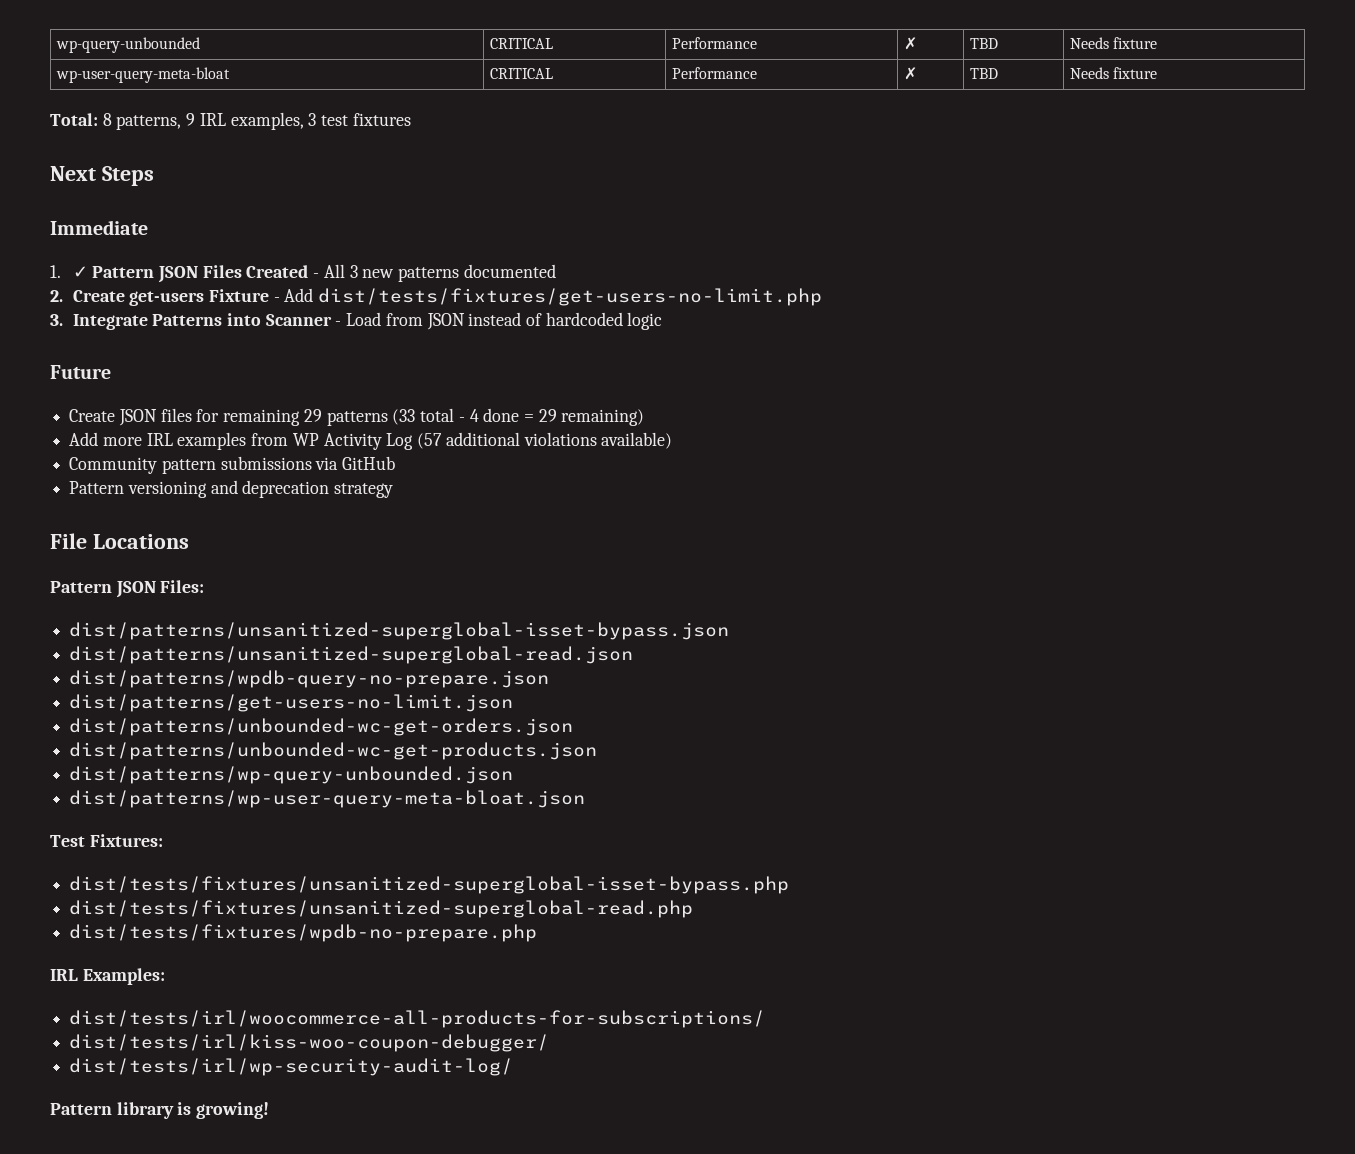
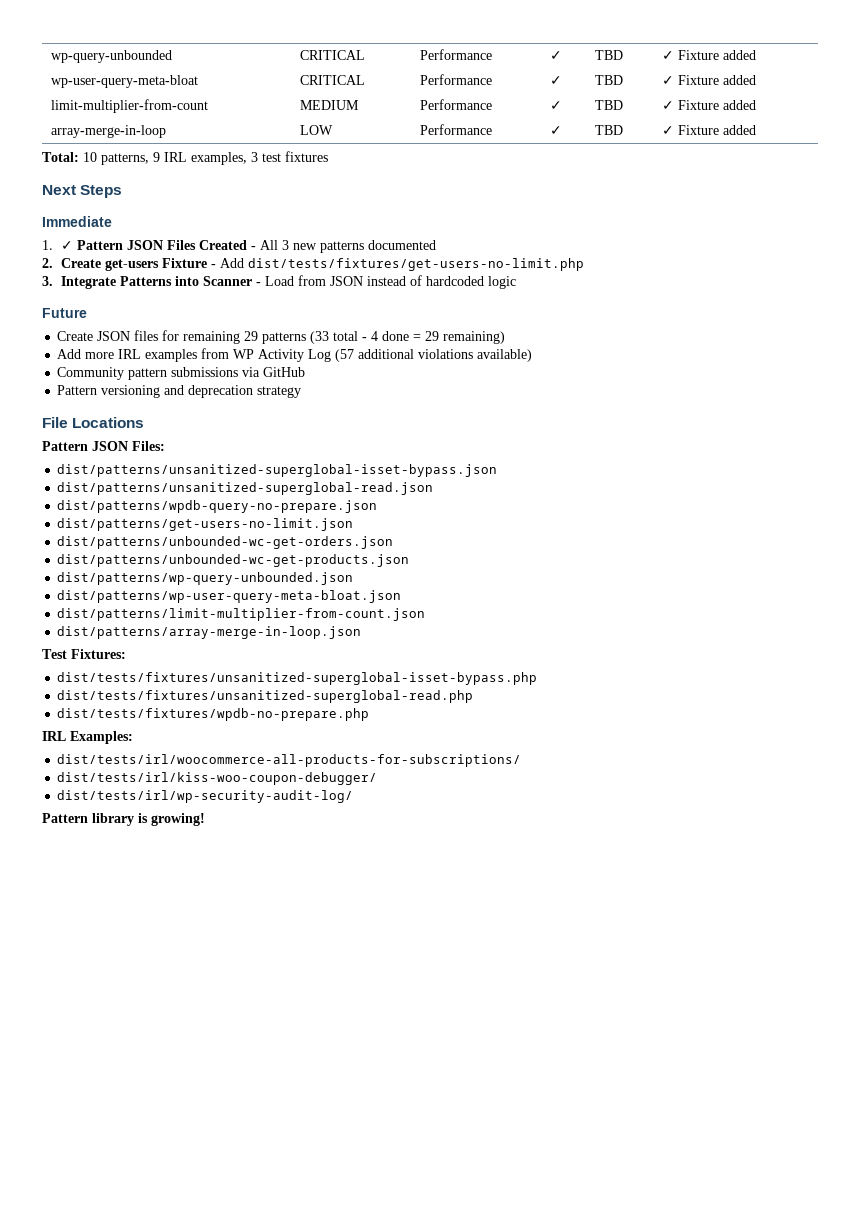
[904,37,918,50] [970,38,999,49] [1070,37,1158,49] ✗ | TBD | Needs fixture -> [550,51,563,60] [595,50,624,60] [662,50,757,60] ✓ | TBD | ✓ Fixture added
[904,67,918,80] [970,68,999,79] [1070,67,1158,79] ✗ | TBD | Needs fixture -> [550,76,563,85] [595,75,624,85] [662,75,757,85] [51,99,209,113] [300,100,360,110] [420,99,493,110] [550,101,563,110] [595,100,624,110] [662,100,757,110] [51,125,167,138] [300,125,334,135] [420,124,493,135] [550,126,563,135] [595,125,624,135] [662,125,757,135] ✓ | TBD | ✓ Fixture added // limit-multiplier-from-count | MEDIUM | Performance | ✓ | TBD | ✓ Fixture added // array-merge-in-loop | LOW | Performance | ✓ | TBD | ✓ Fixture added
[102,113,112,126] 8 -> [83,152,97,162] 10
(586, 799) none -> [57,608,426,621] [57,626,362,639] // dist/patterns/limit-multiplier-from-count.json // dist/patterns/array-merge-in-loop.json

